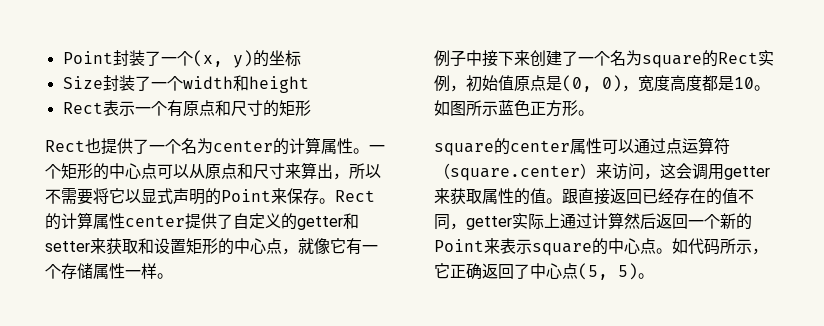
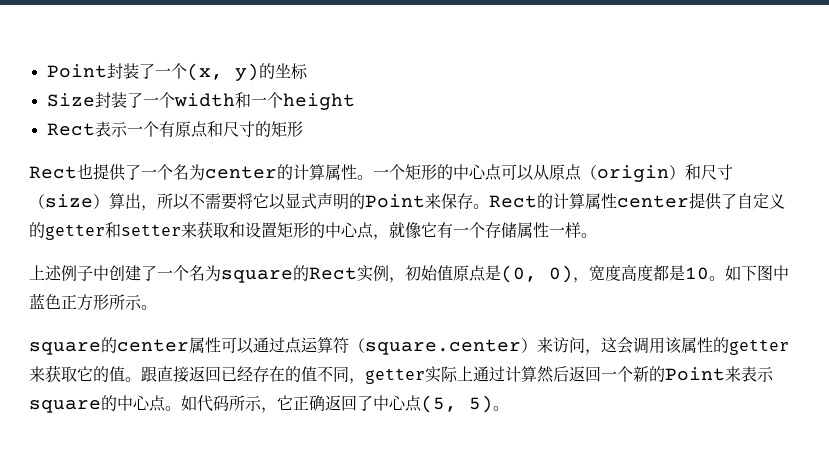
(249, 83) none -> [250,92,283,108] 一个
[237,163,301,179] 和尺寸来 -> [581,164,733,182] [29,194,109,209] （origin）和尺寸（size）
[434,50,530,67] 例子中接下来 -> [29,265,109,281] 上述例子中
[450,100,498,116] 图所示 -> [741,265,789,281] 下图中
(578, 108) none -> [109,294,142,310] 所示
(724, 172) none -> [665,337,729,354] 该属性的
[482,188,514,204] 属性 -> [77,366,93,381] 它

